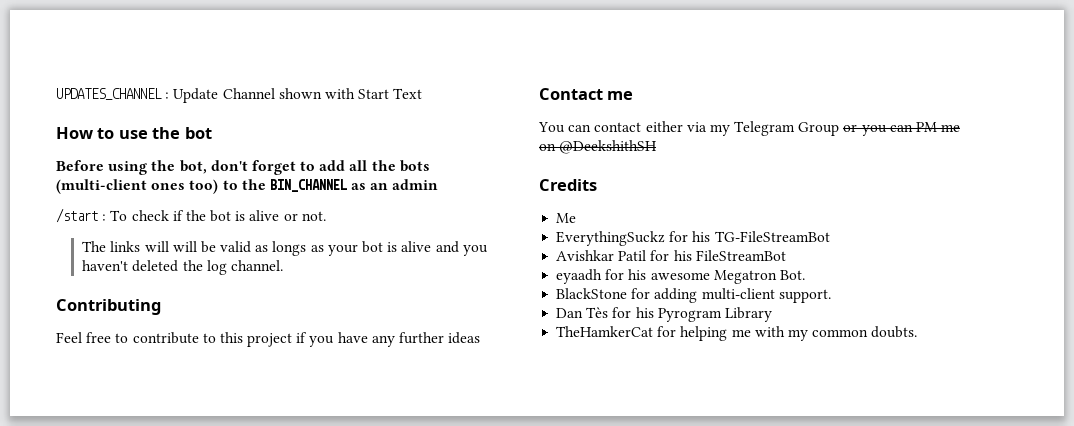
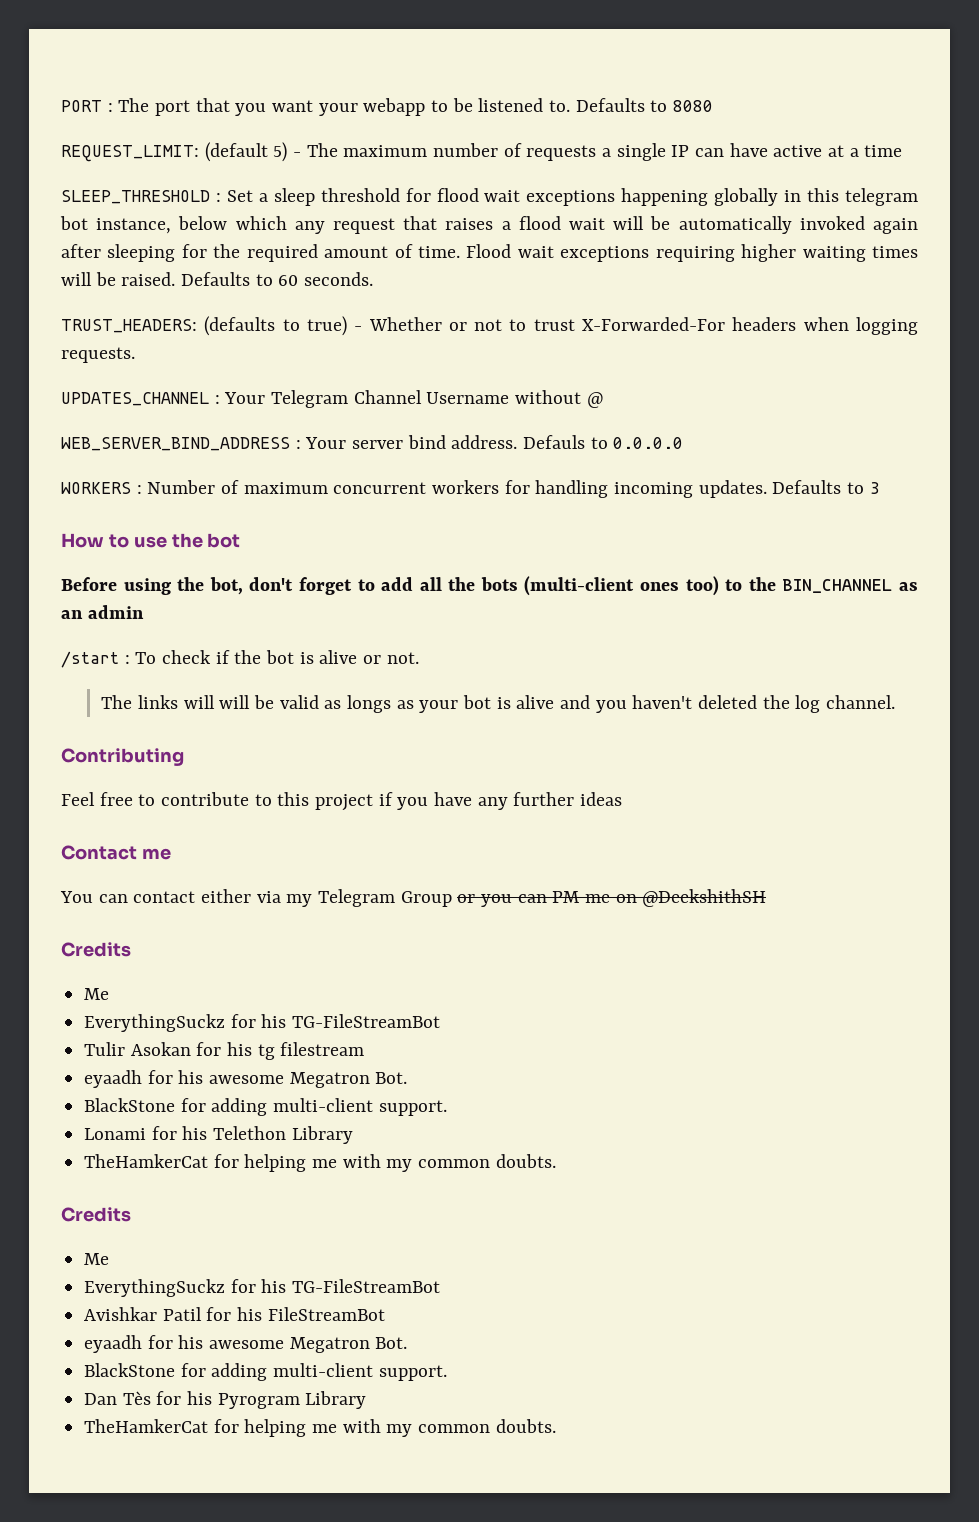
[56,88,423,103] UPDATES_CHANNEL : Update Channel shown with Start Text -> [61,98,714,116] [61,142,903,162] [61,188,919,206] [60,216,919,234] [61,244,919,262] [61,272,374,286] [61,316,918,336] [61,347,135,363] [61,390,603,408] [61,435,684,451] [61,480,880,498] PORT : The port that you want your webapp to be listened to. Defaults to 8080 // REQUEST_LIMIT: (default 5) - The maximum number of requests a single IP can have active at a time // SLEEP_THRESHOLD : Set a sleep threshold for flood wait exceptions happening globally in this telegram bot instance, below which any request that raises a flood wait will be automatically invoked again after sleeping for the required amount of time. Flood wait exceptions requiring higher waiting times will be raised. Defaults to 60 seconds. // TRUST_HEADERS: (defaults to true) - Whether or not to trust X-Forwarded-For headers when logging requests. // UPDATES_CHANNEL : Your Telegram Channel Username without @ // WEB_SERVER_BIND_ADDRESS : Your server bind address. Defauls to 0.0.0.0 // WORKERS : Number of maximum concurrent workers for handling incoming updates. Defaults to 3
(830, 236) none -> [84,1042,365,1060] [84,1070,408,1088] [84,1098,447,1116] [84,1126,353,1144] [84,1154,556,1172] [61,1207,131,1222] [84,1253,110,1265] [84,1279,441,1297] // Tulir Asokan for his tg filestream // eyaadh for his awesome Megatron Bot. // BlackStone for adding multi-client support. // Lonami for his Telethon Library // TheHamkerCat for helping me with my common doubts. // Credits // Me // EverythingSuckz for his TG-FileStreamBot

